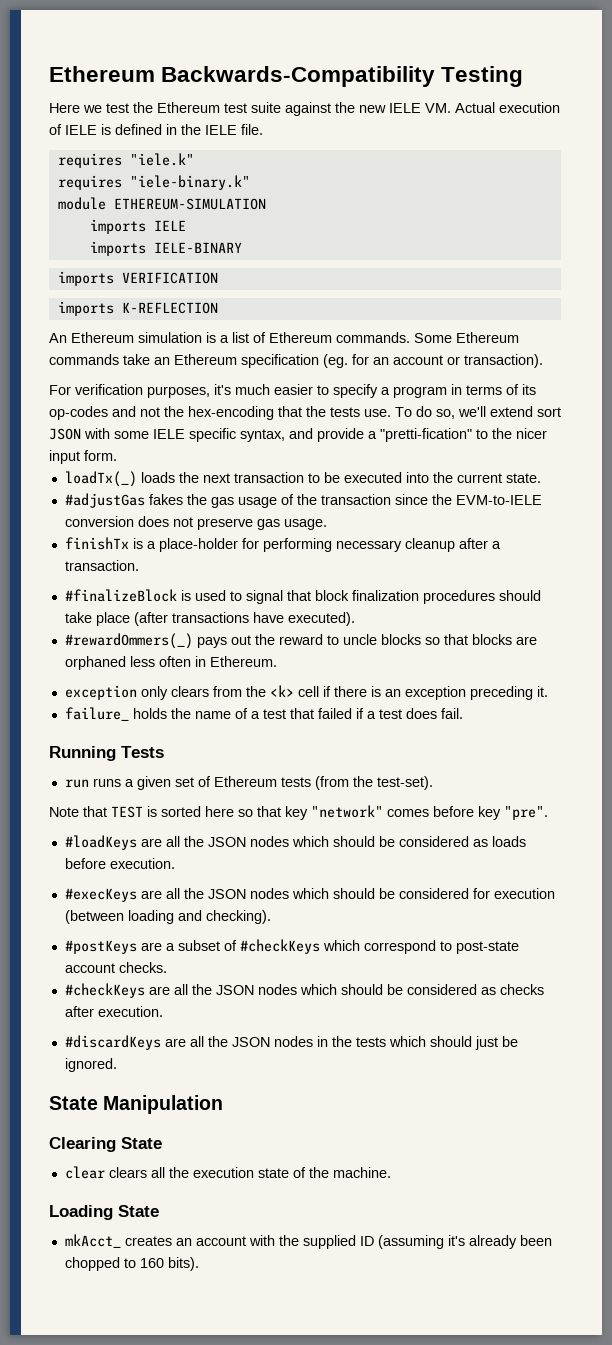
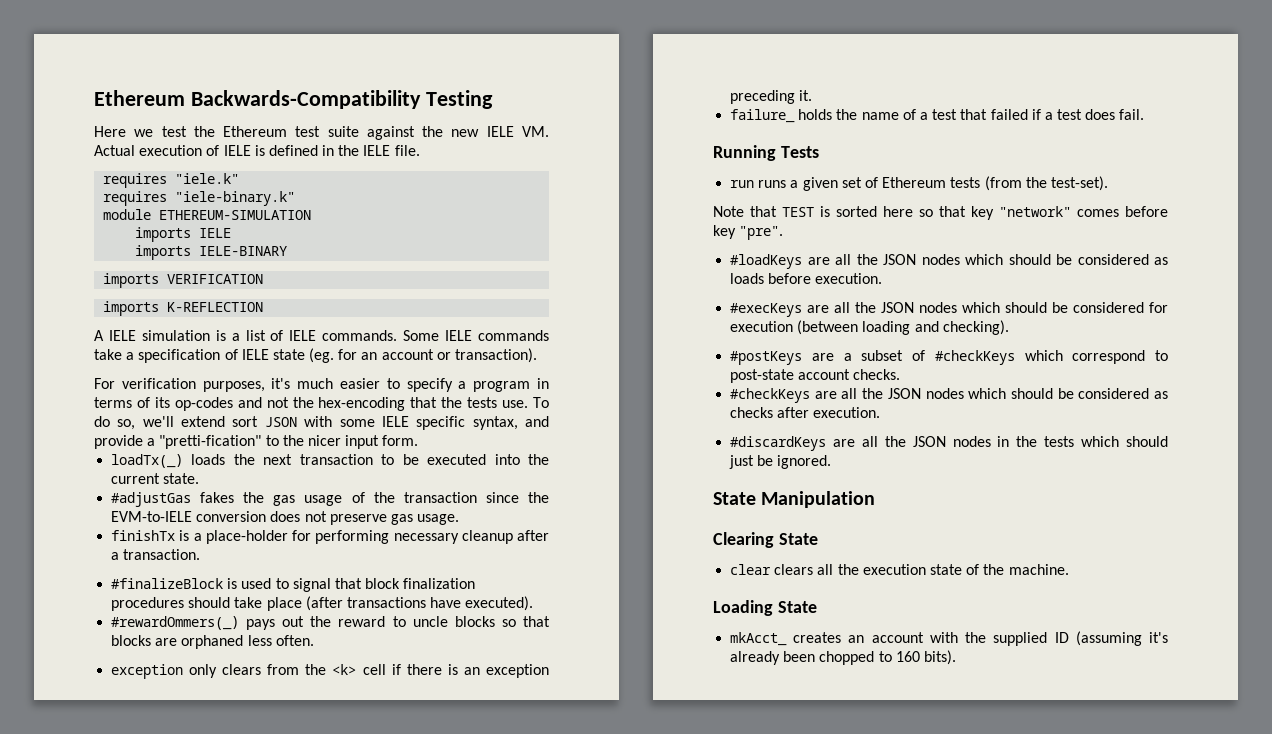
[49,332,134,343] An Ethereum -> [94,330,136,341] A IELE
[269,332,332,343] Ethereum -> [289,330,317,341] IELE
[456,332,519,343] Ethereum -> [445,330,473,341] IELE
[154,354,319,368] an Ethereum specification -> [126,349,305,363] a specification of IELE state
[158,656,277,667] often in Ethereum. -> [275,635,314,646] often.

